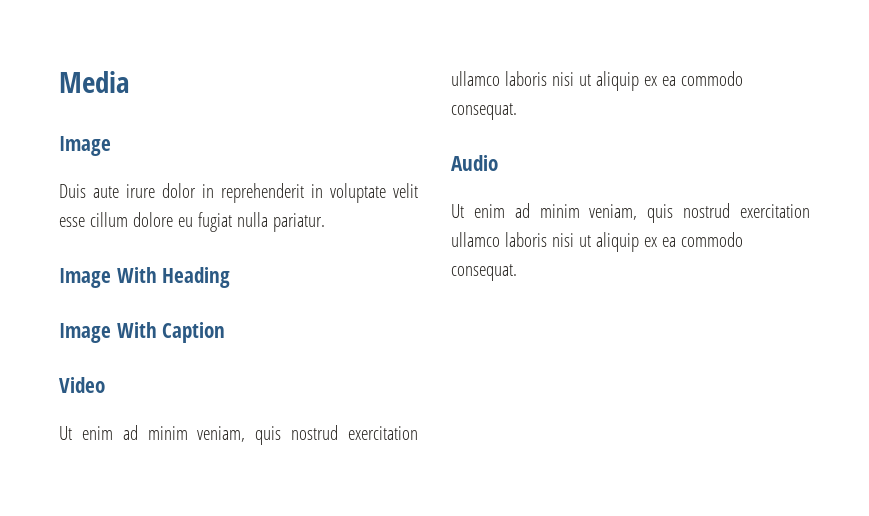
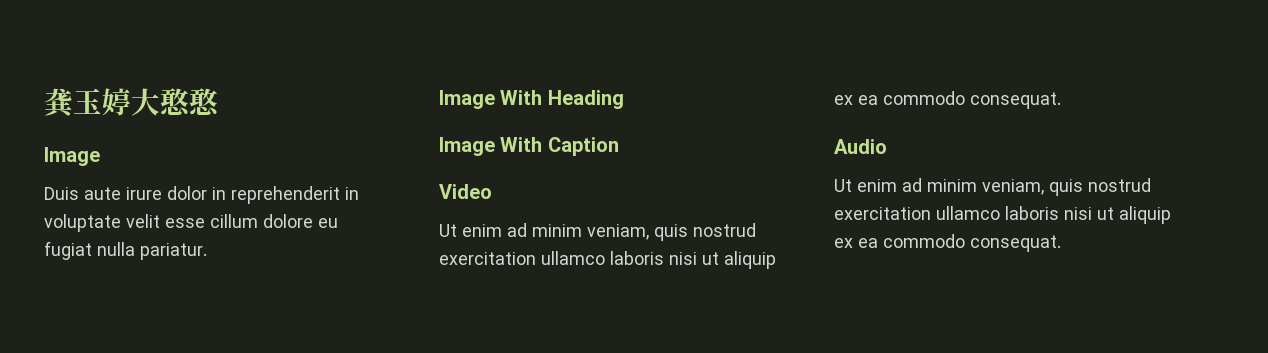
[59,71,130,93] Media -> [44,87,220,118] 龚玉婷大憨憨

